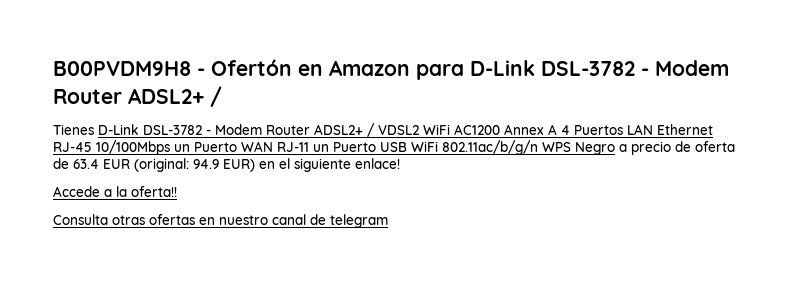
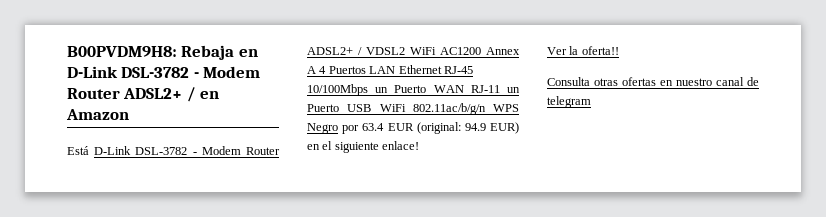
[53,59,729,80] [53,86,222,107] [53,124,94,135] B00PVDM9H8 - Ofertón en Amazon para D-Link DSL-3782 - Modem Router ADSL2+ / // Tienes -> [67,45,258,60] [67,66,261,78] [67,87,220,102] [66,109,129,120] [67,146,89,155] B00PVDM9H8: Rebaja en D-Link DSL-3782 - Modem Router ADSL2+ / en Amazon // Está
[619,141,735,155] [53,158,69,169] a precio de oferta de -> [342,125,360,134] por
[53,186,112,197] Accede a -> [547,47,567,55] Ver

